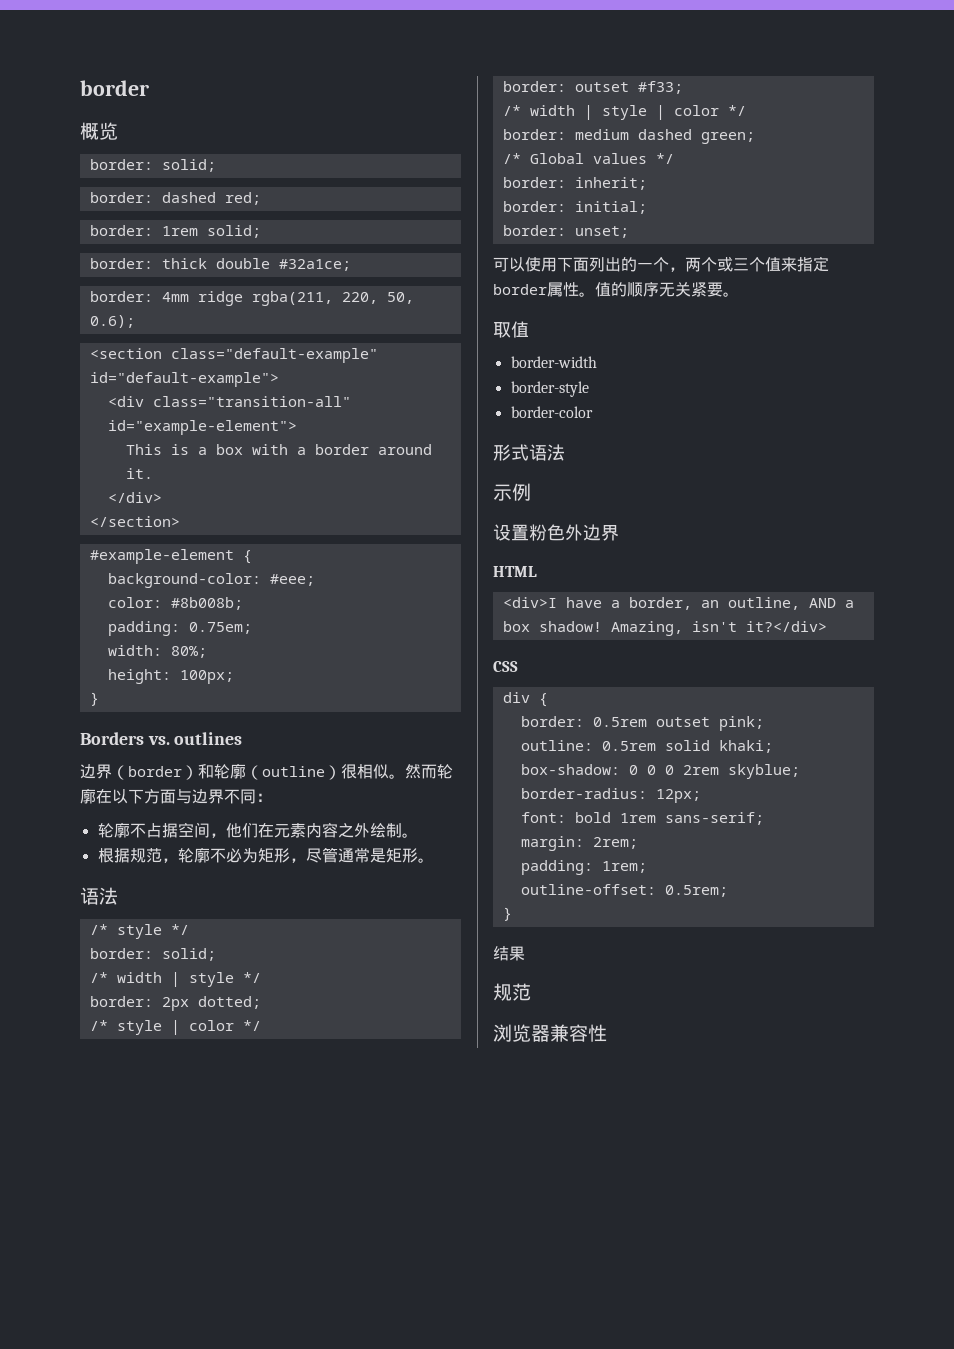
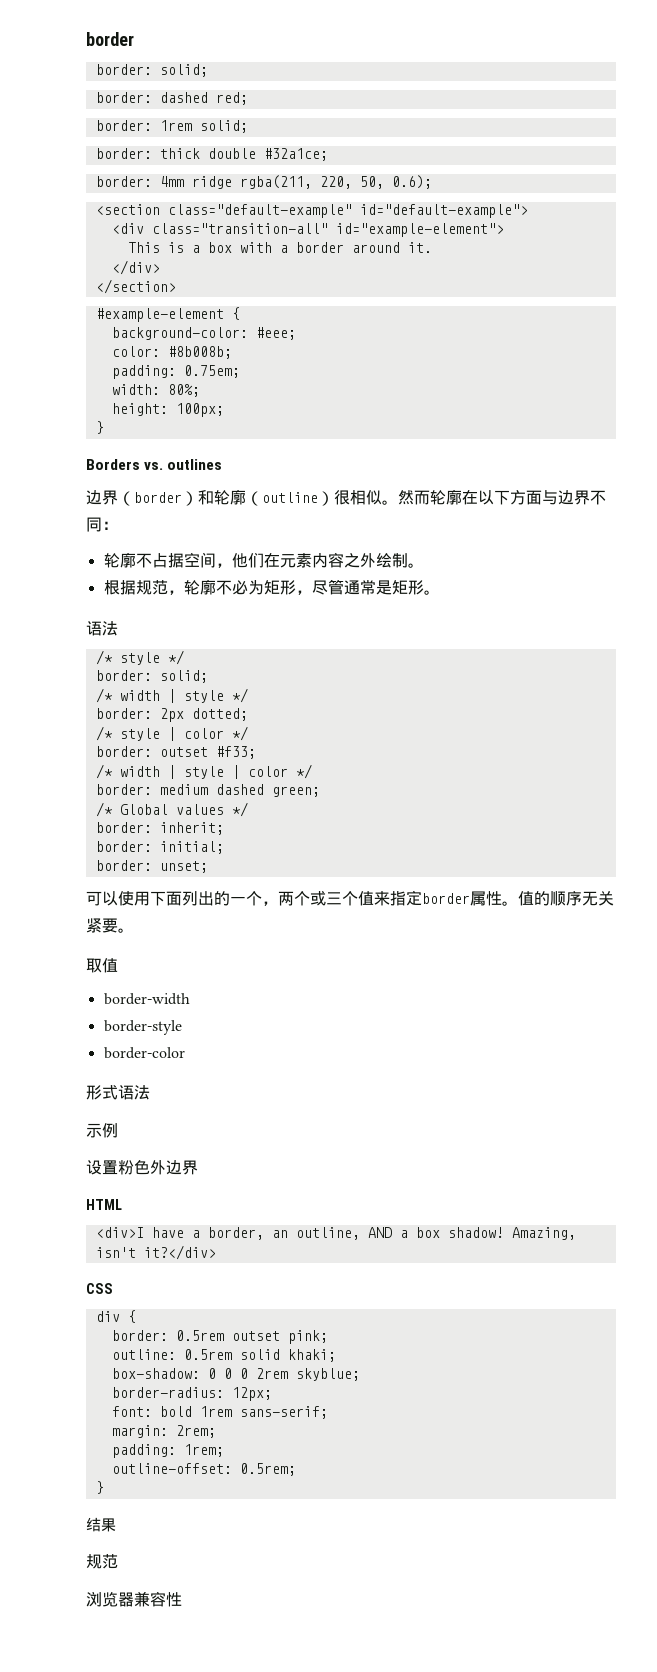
[80,80,149,96] [80,122,118,140] border // 概览 -> [86,32,134,46] border

